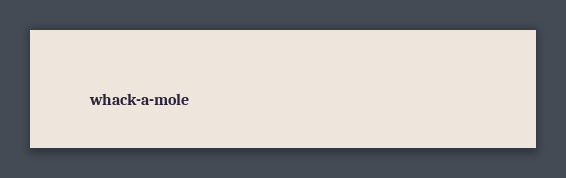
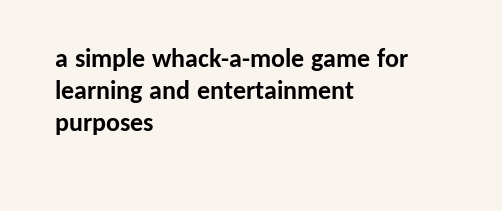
[89,93,189,105] whack-a-mole -> [55,48,409,71] [55,80,355,103] [55,118,153,135] a simple whack-a-mole game for learning and entertainment purposes

